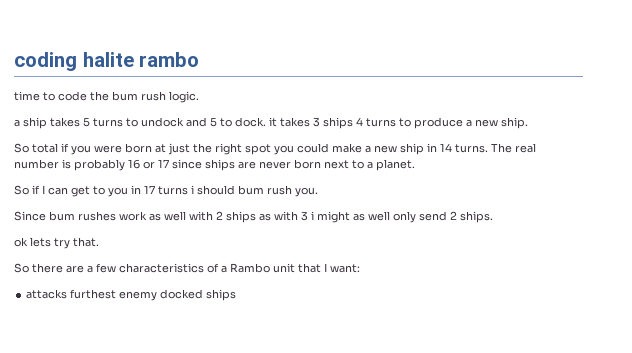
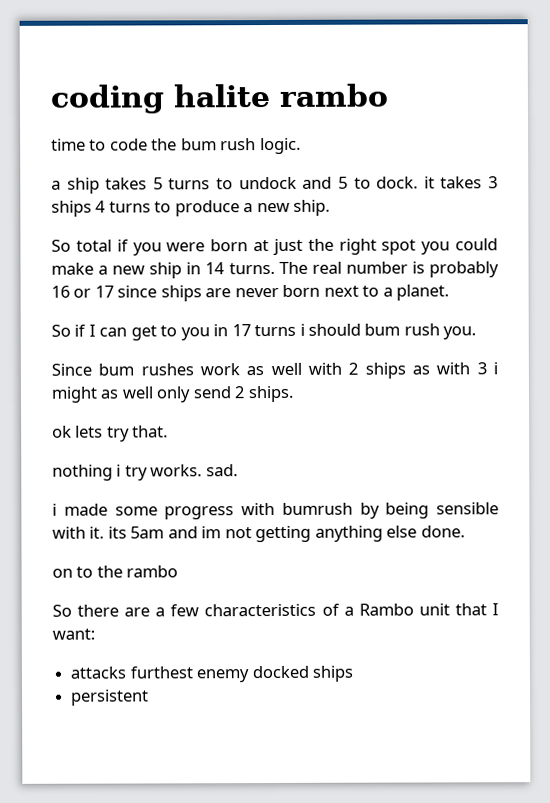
(99, 242) none -> [52,464,238,481] [52,502,499,520] [52,525,465,543] [52,565,179,578] // nothing i try works. sad. // i made some progress with bumrush by being sensible with it. its 5am and im not getting anything else done. // on to the rambo
(237, 295) none -> [71,689,150,706] // persistent

